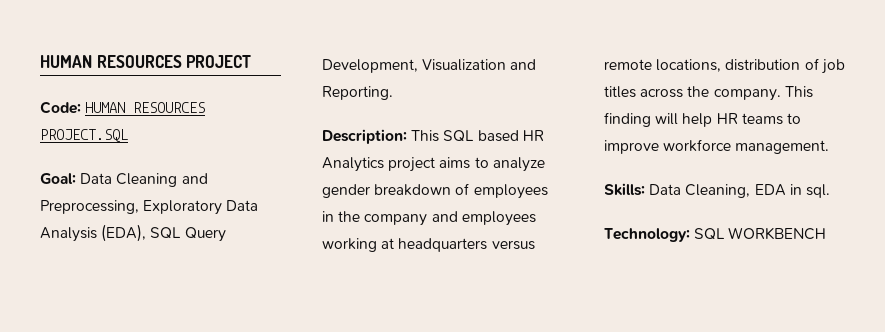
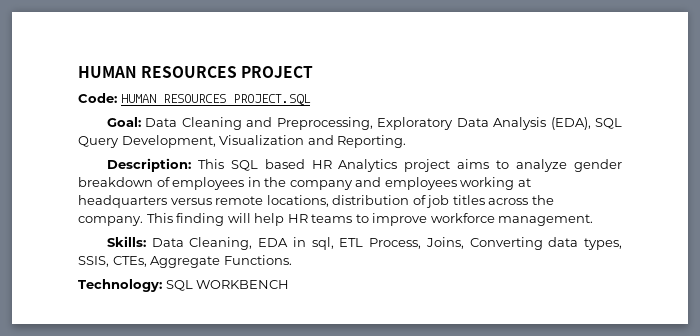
[805,184,830,198] sql. -> [311,237,622,250] [78,255,292,268] sql, ETL Process, Joins, Converting data types, SSIS, CTEs, Aggregate Functions.

